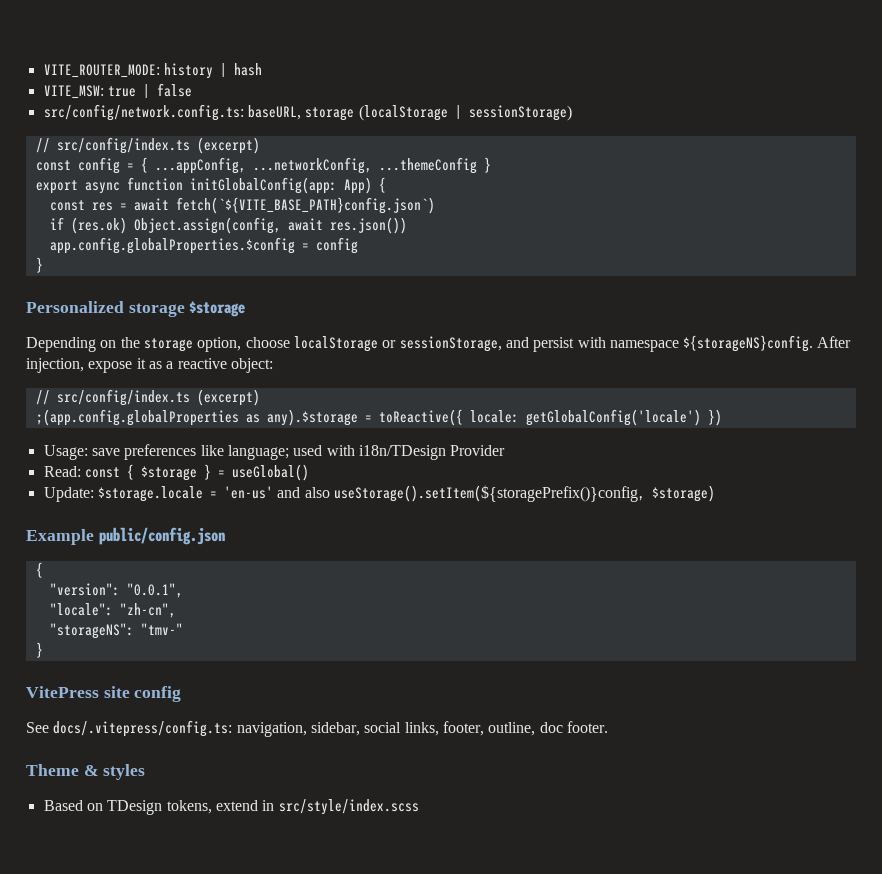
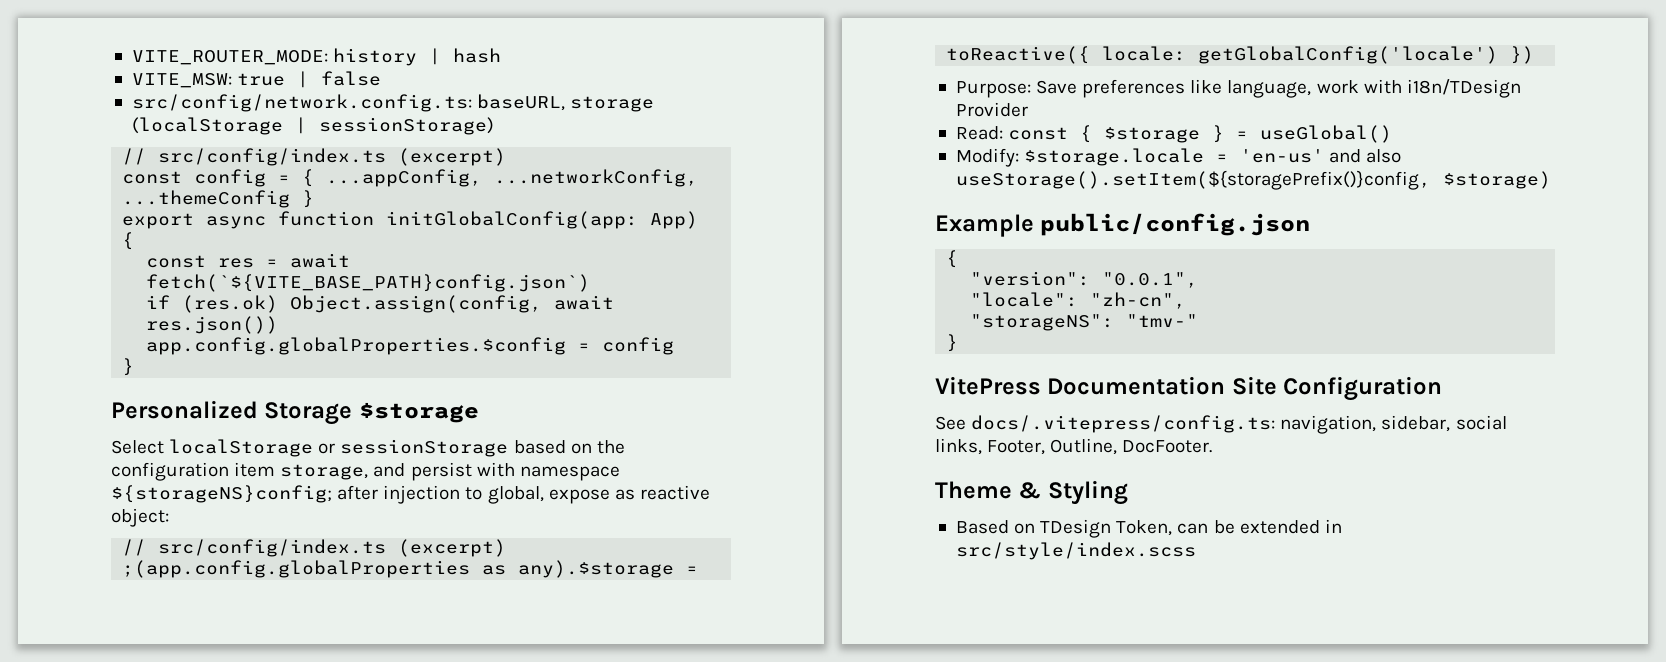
[128,303,185,317] storage -> [264,402,353,425] Storage
[26,335,852,352] [26,358,174,373] Depending on the storage option, choose localStorage or sessionStorage, and persist with namespace ${storageNS}config. After injection, expose it as a -> [111,439,625,457] [111,462,620,481] [111,485,635,504] Select localStorage or sessionStorage based on the configuration item storage, and persist with namespace ${storageNS}config; after injection to global, expose as
[43,444,323,460] Usage: save preferences like language; used -> [955,79,1359,98] Purpose: Save preferences like language, work
[43,487,94,502] Update: -> [955,148,1019,167] Modify:
[103,686,182,702] site config -> [1047,376,1443,401] Documentation Site Configuration
[442,721,608,736] footer, outline, doc footer. -> [987,438,1213,455] Footer, Outline, DocFooter.
[103,764,146,780] styles -> [1047,480,1128,505] Styling
[166,800,258,814] tokens, extend -> [1116,520,1320,536] Token, can be extended

